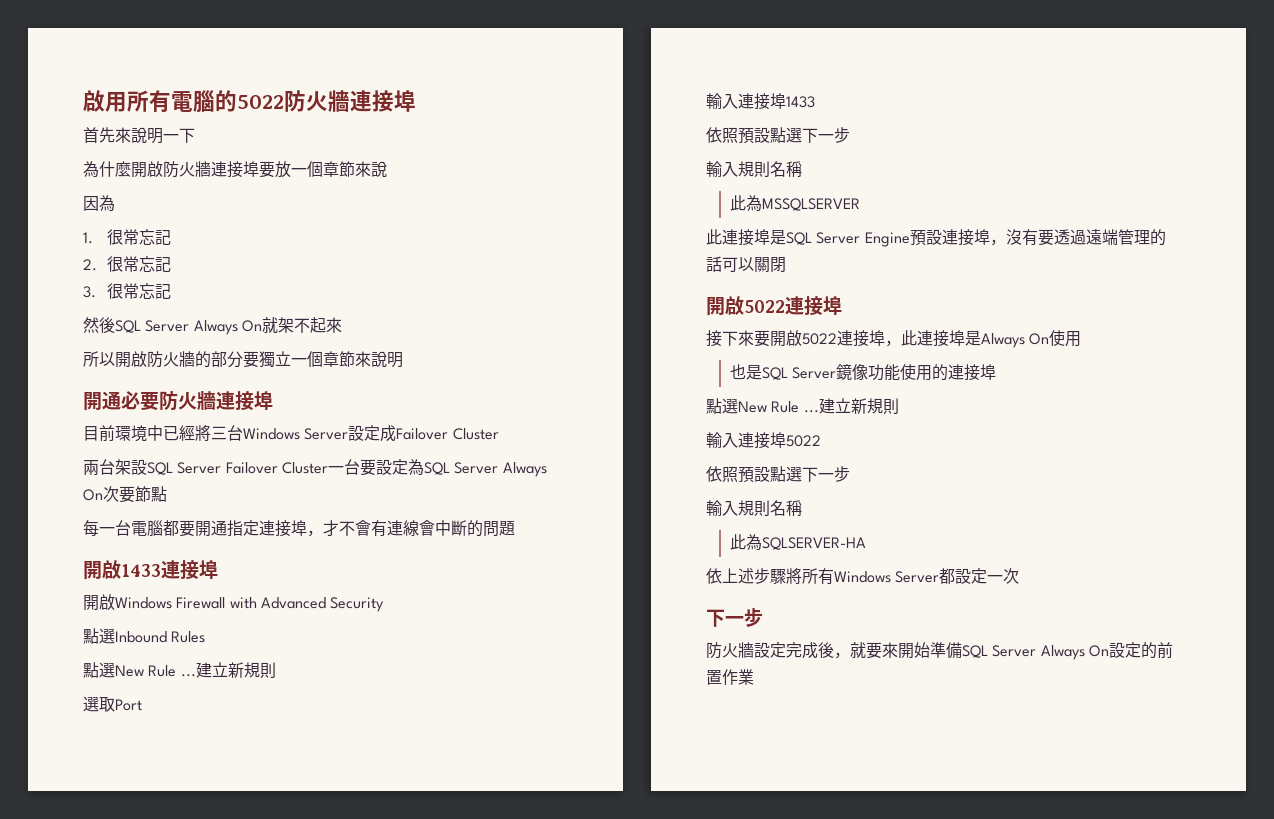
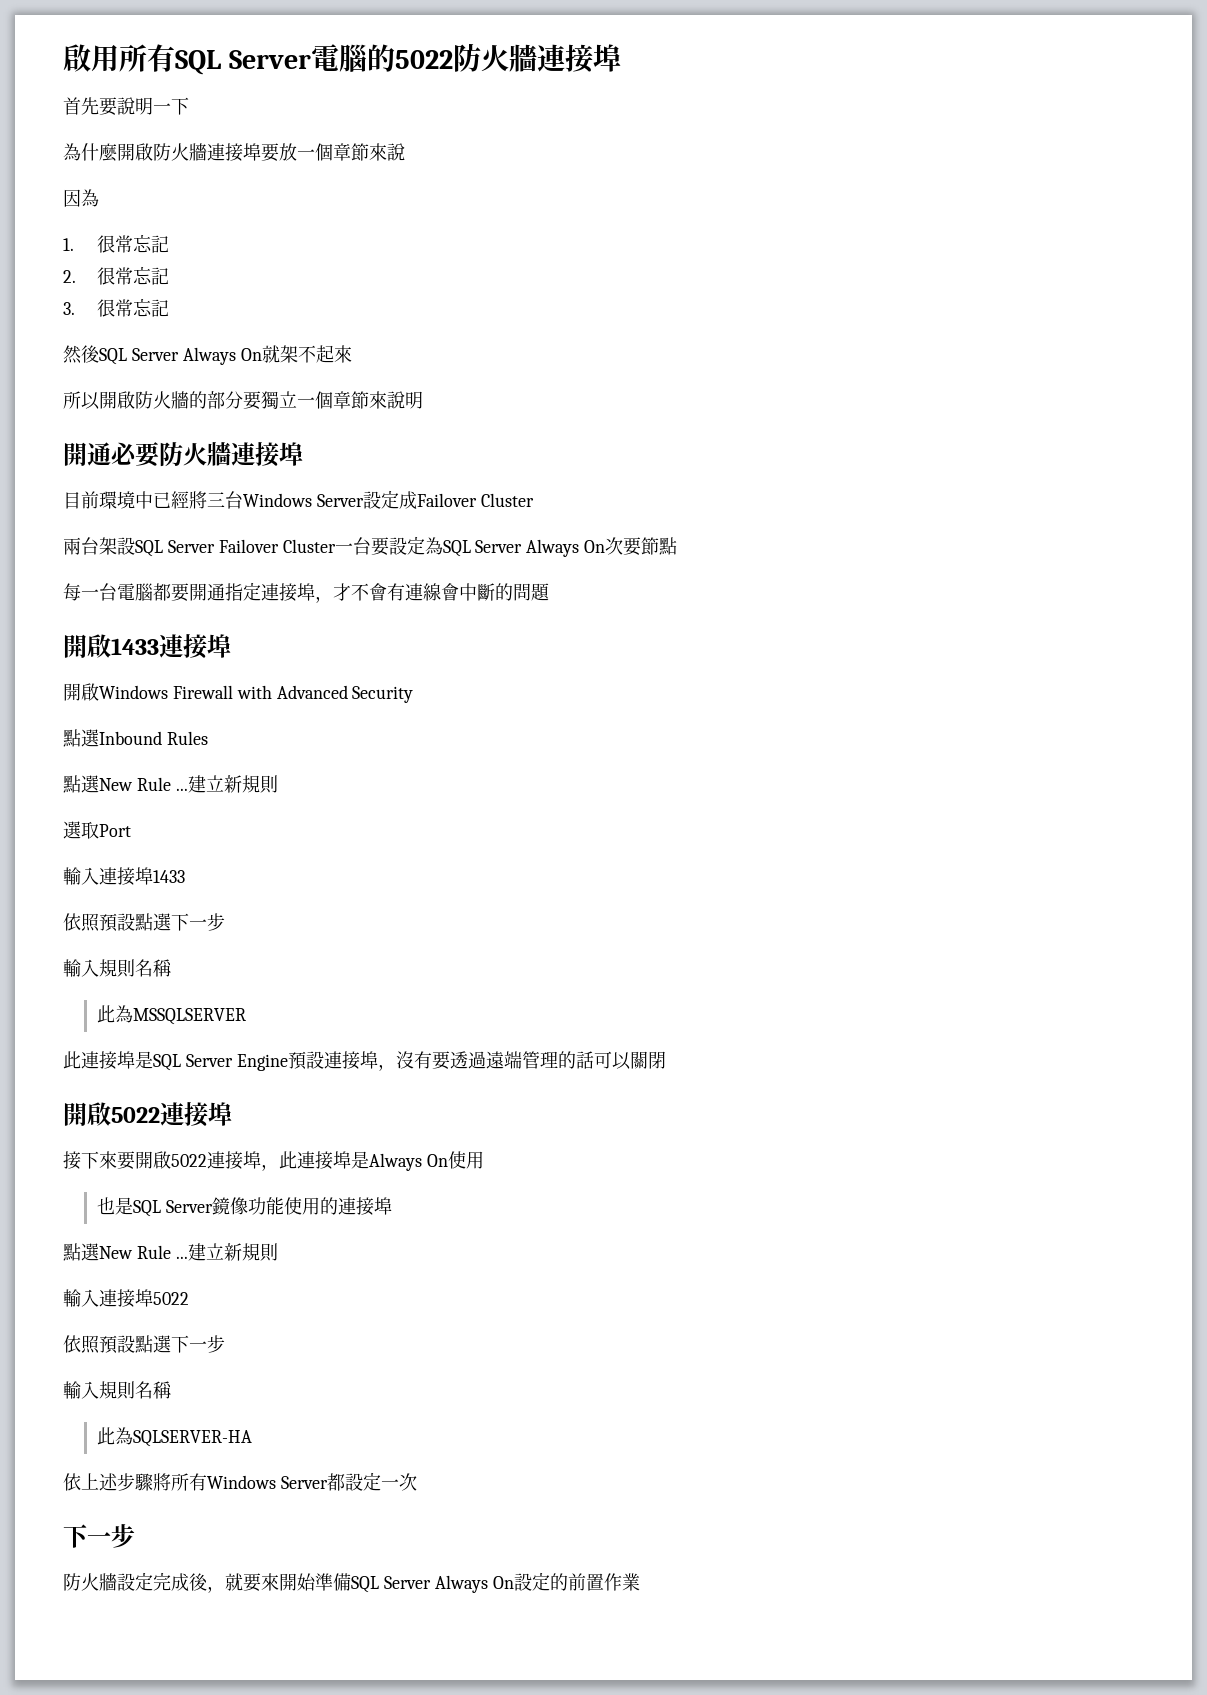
(171, 101) none -> [175,50,311,75] SQL Server
[115,127,131,143] 來 -> [99,97,117,116] 要

